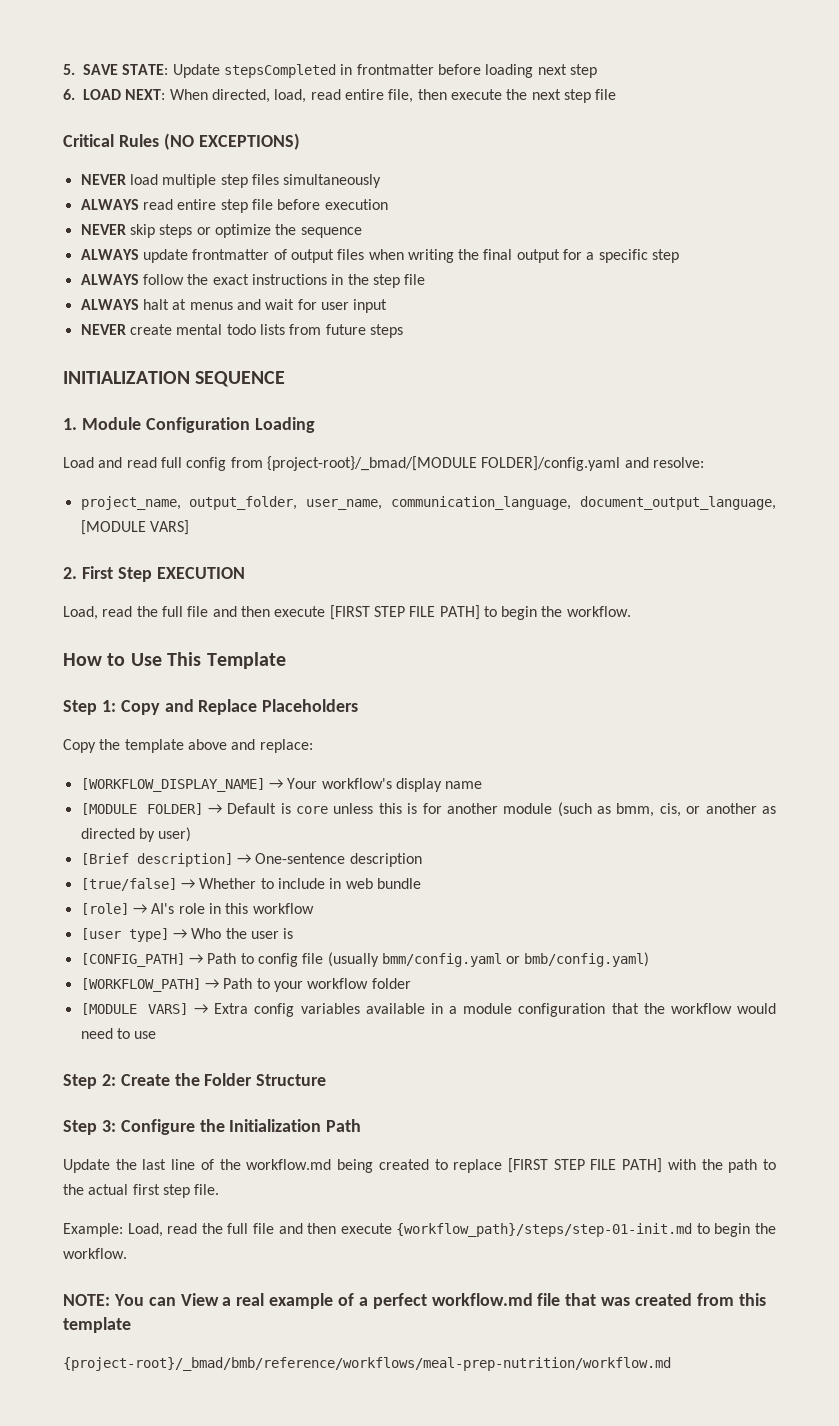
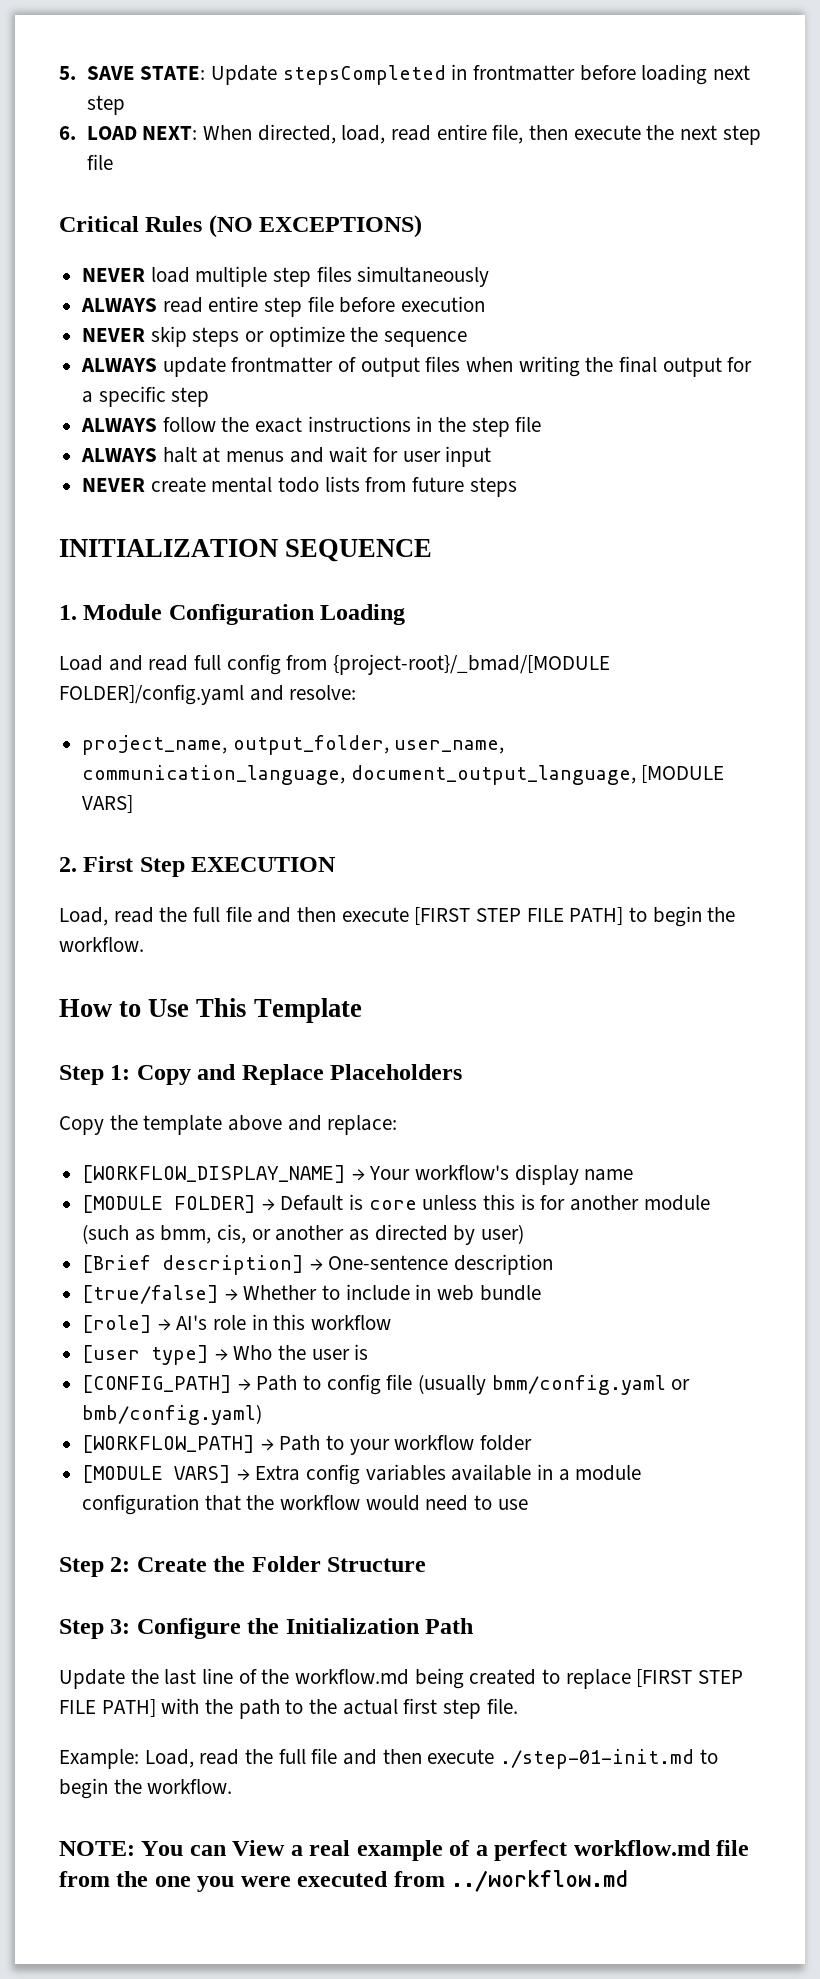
[396,1223,693,1237] {workflow_path}/steps/step-01-init.md -> [500,1749,695,1769] ./step-01-init.md
[565,1293,766,1306] [63,1317,131,1333] [63,1357,671,1371] that was created from this template // {project-root}/_bmad/bmb/reference/workflows/meal-prep-nutrition/workflow.md -> [59,1870,629,1892] from the one you were executed from ../workflow.md

